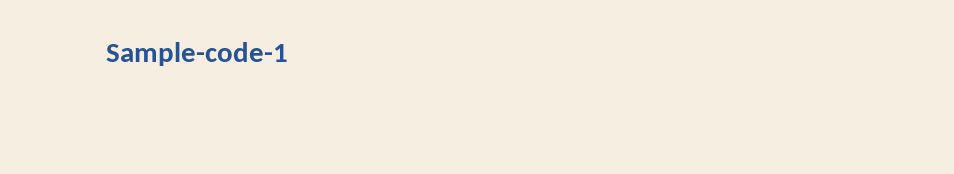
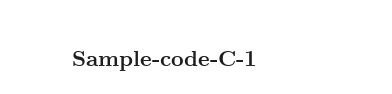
[106,42,288,66] Sample-code-1 -> [72,51,257,71] Sample-code-C-1

